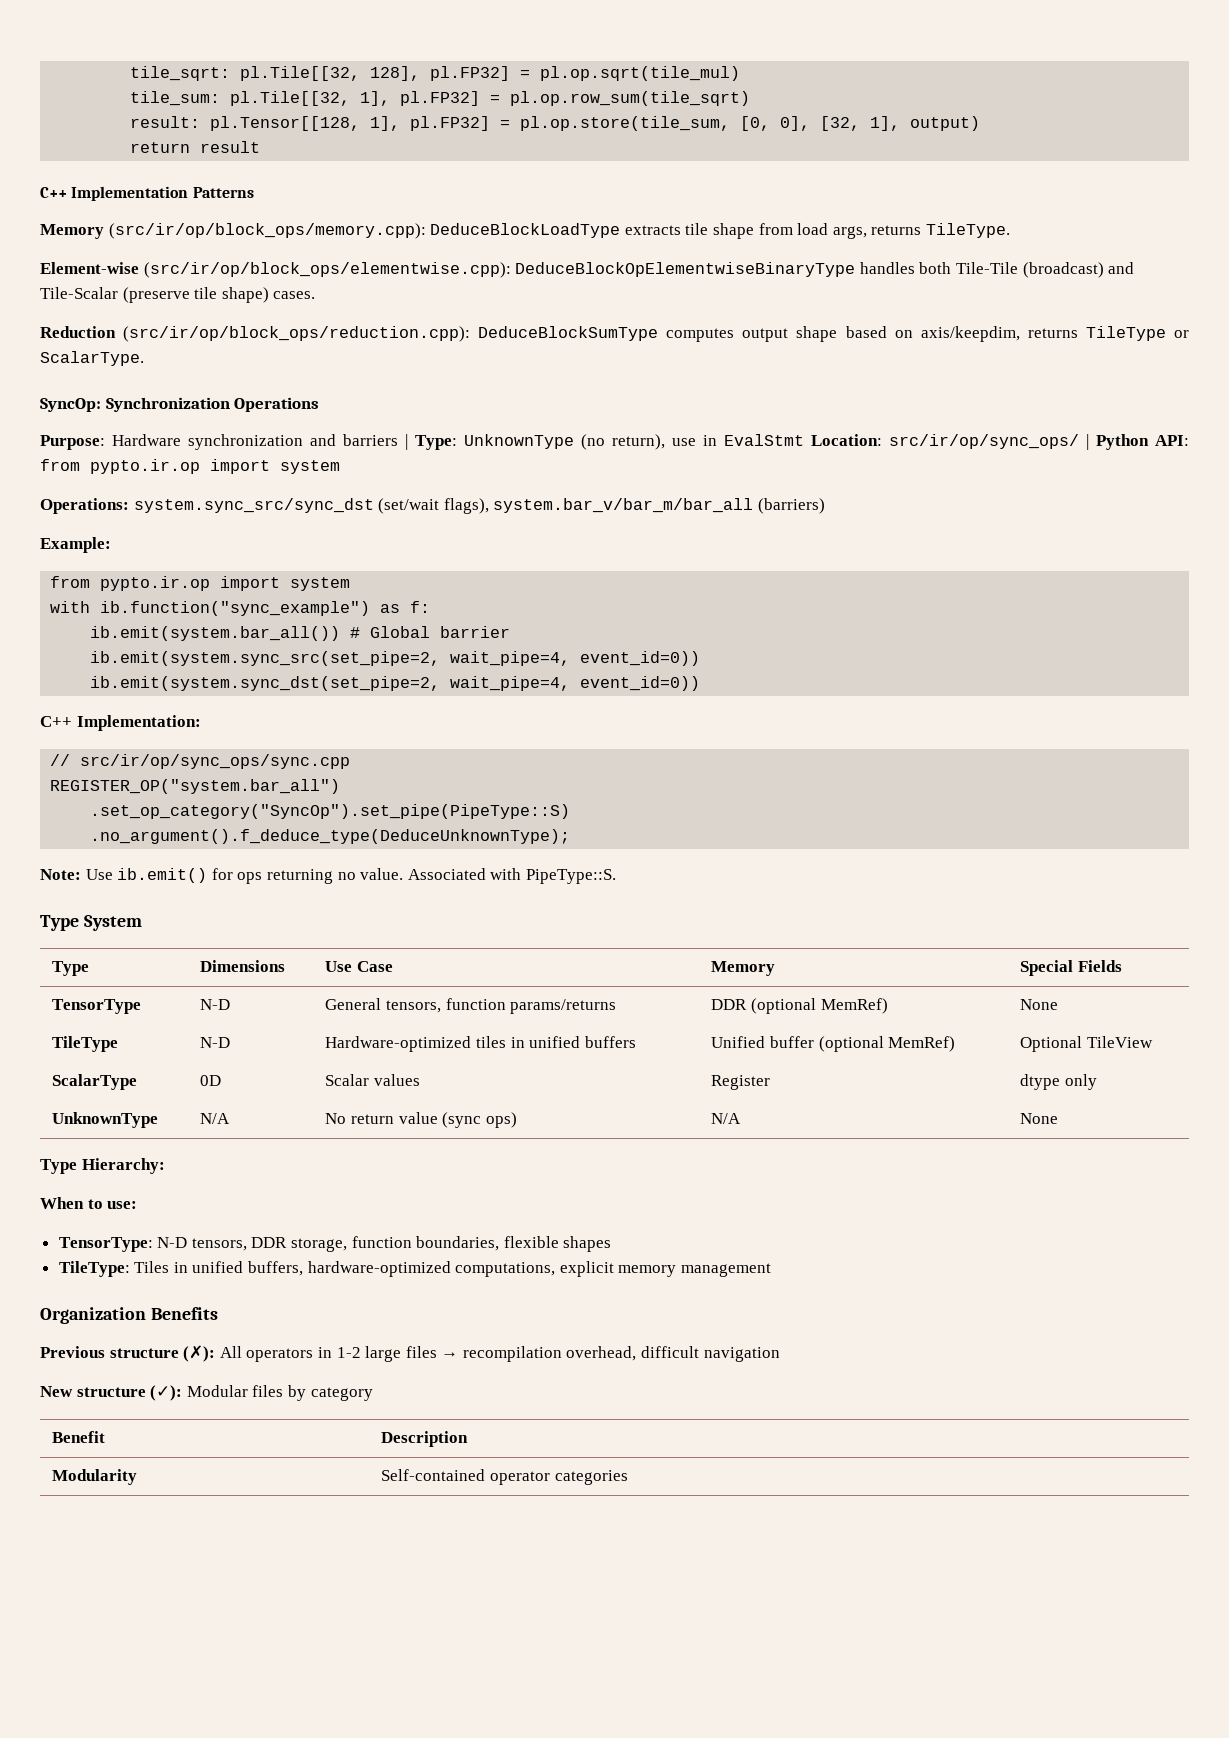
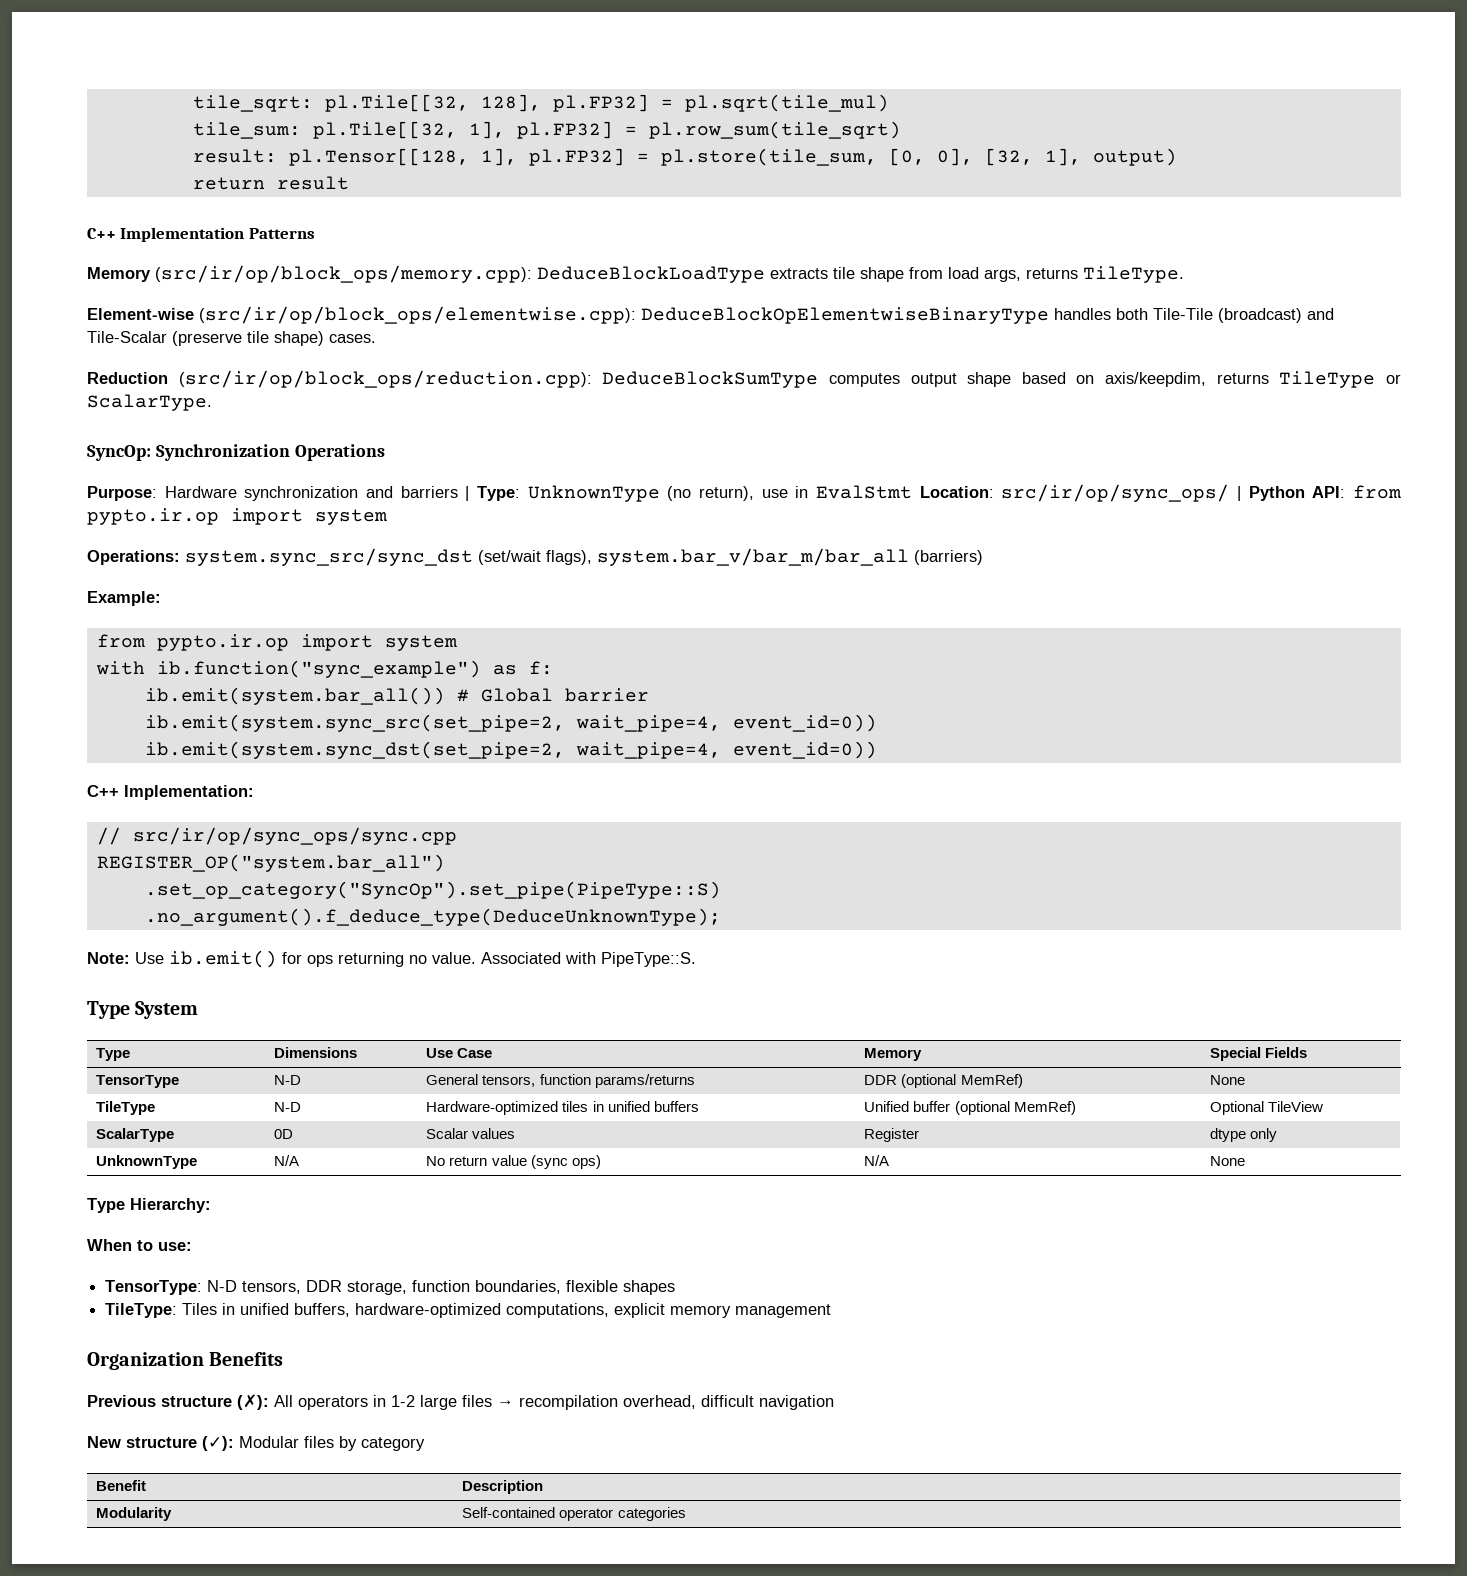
[540,66,741,81] pl.op.sqrt(tile_mul) -> [684,94,889,112] pl.sqrt(tile_mul)
[510,91,751,106] pl.op.row_sum(tile_sqrt) -> [648,121,901,139] pl.row_sum(tile_sqrt)
[520,116,731,131] pl.op.store(tile_sum, -> [660,148,877,166] pl.store(tile_sum,

